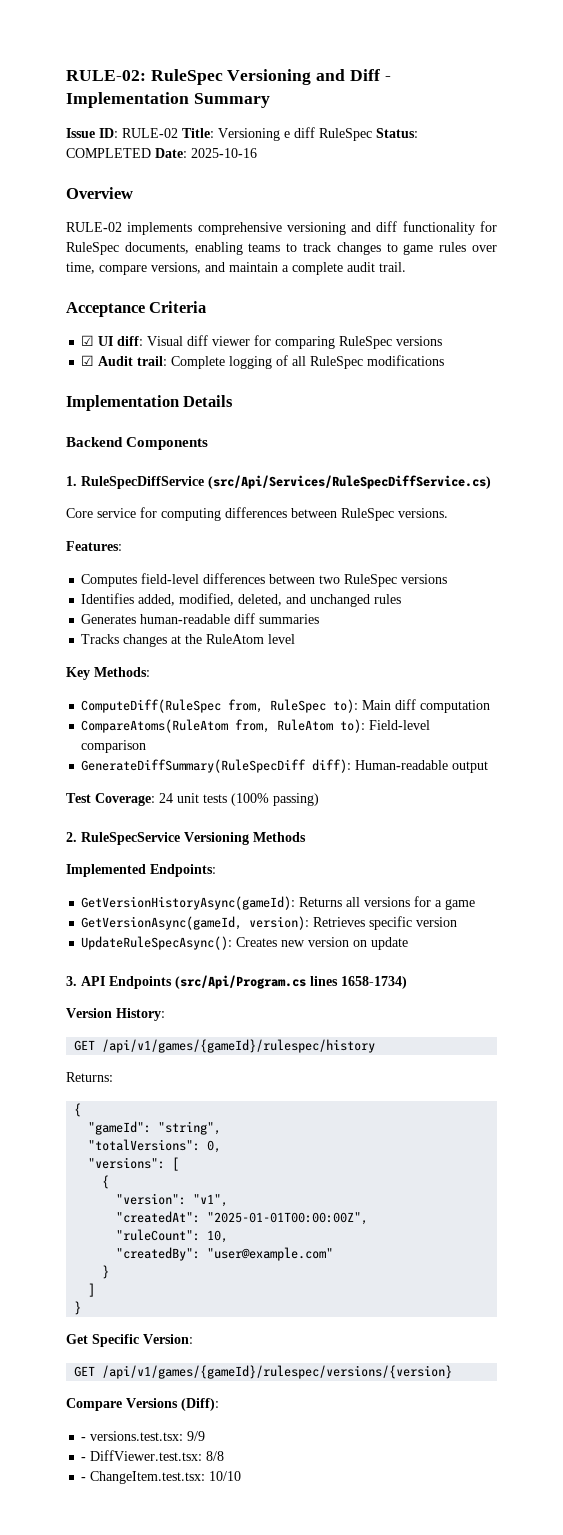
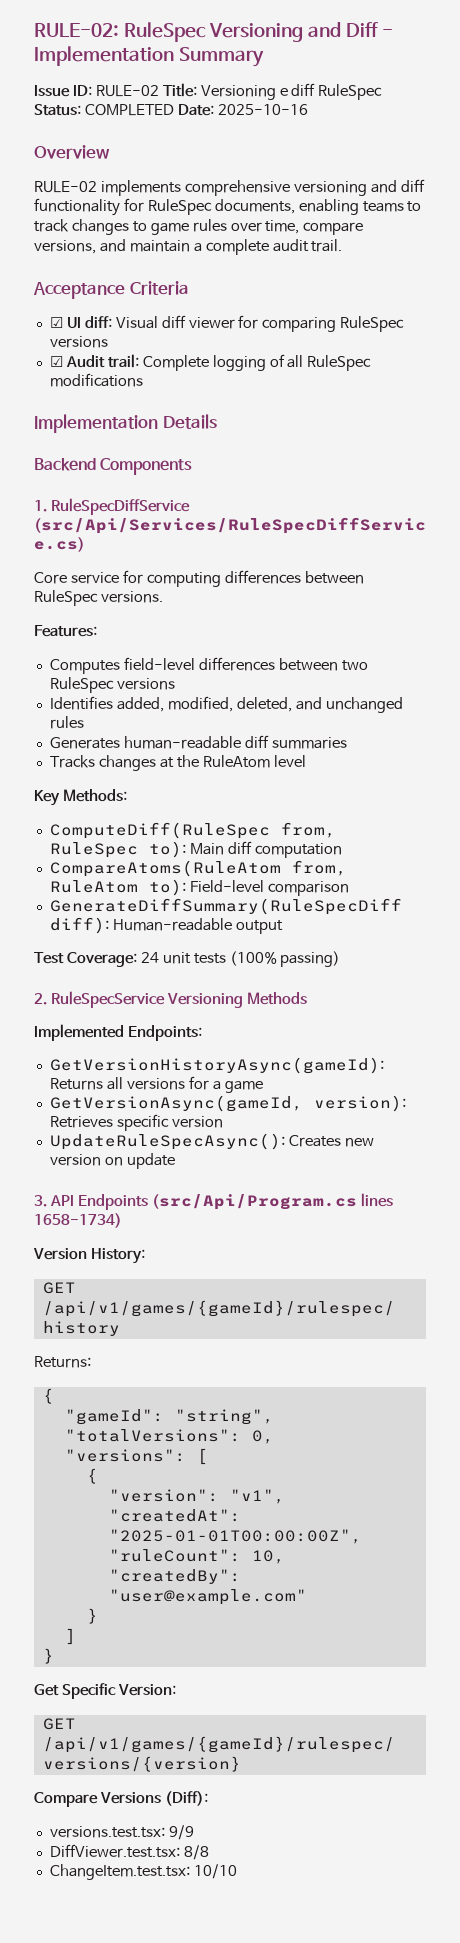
[81,1437,87,1441] - -> (208, 1798) none
[81,1457,87,1461] - -> (194, 1832) none
[81,1477,87,1481] - -> (209, 1852) none

